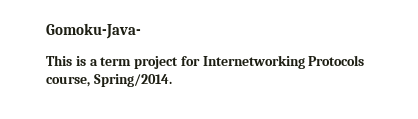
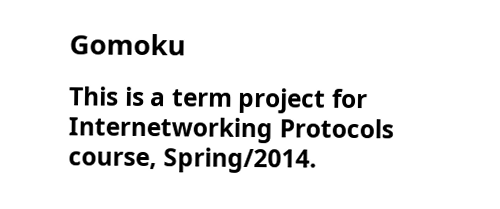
[46,23,141,39] Gomoku-Java- -> [69,33,186,56] Gomoku

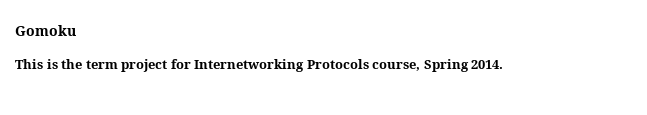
[149,92,167,107] a -> [61,59,83,69] the
[162,147,317,174] Spring/2014. -> [423,59,504,72] Spring 2014.

